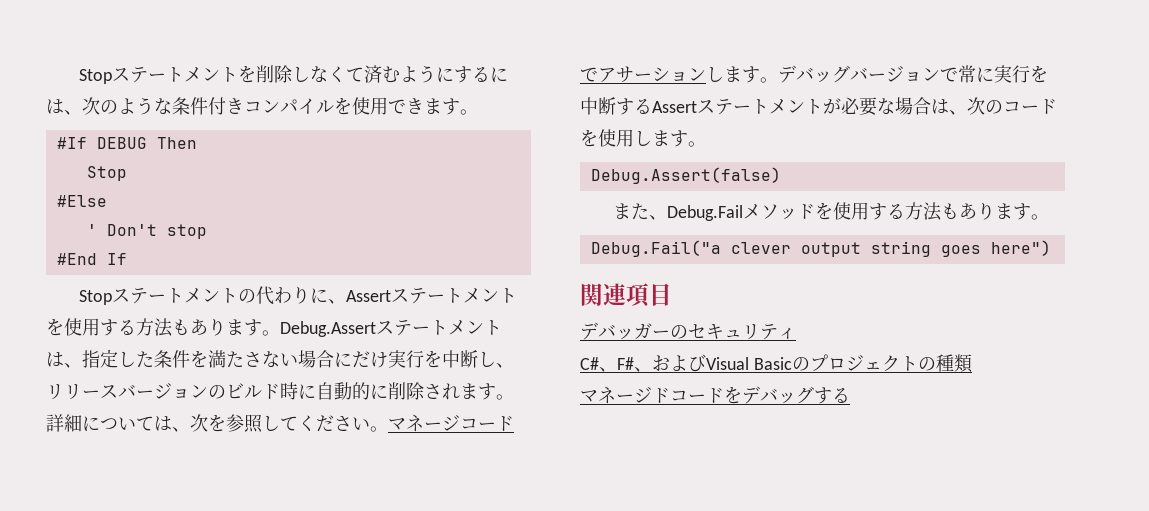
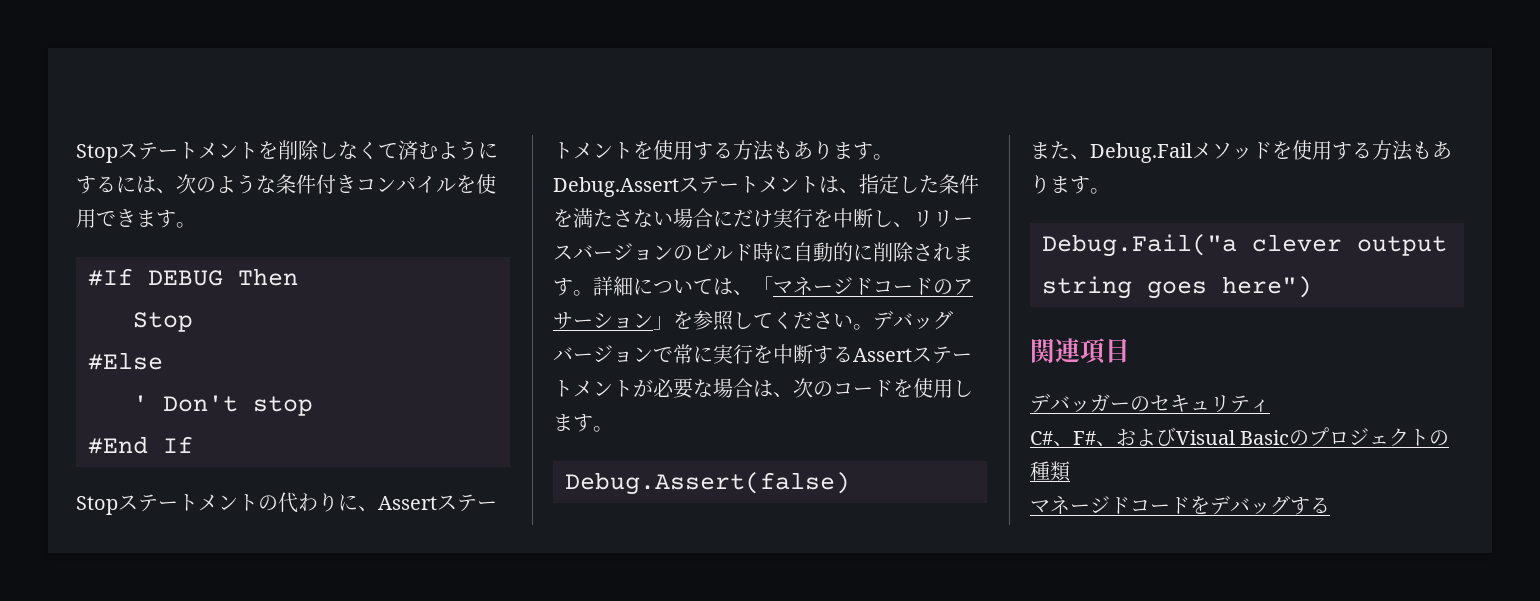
[190,414,208,432] 次 -> [753,276,973,296] [553,312,673,330] 「マネージドコードのアサーション」
[388,414,514,432] [580,66,778,83] マネージコードでアサーションします。 -> (873, 327) none

